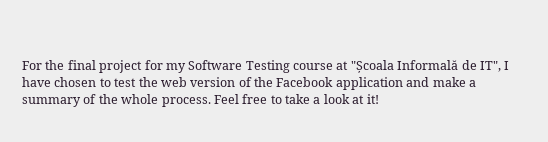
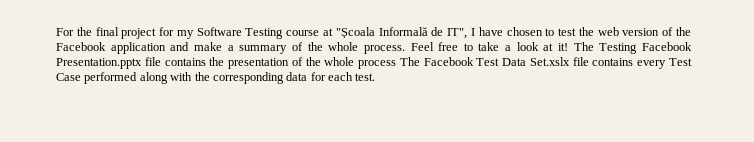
(379, 99) none -> [573,42,692,54] [56,57,692,69] [56,72,376,84] The Testing Facebook Presentation.pptx file contains the presentation of the whole process The Facebook Test Data Set.xslx file contains every Test Case performed along with the corresponding data for each test.

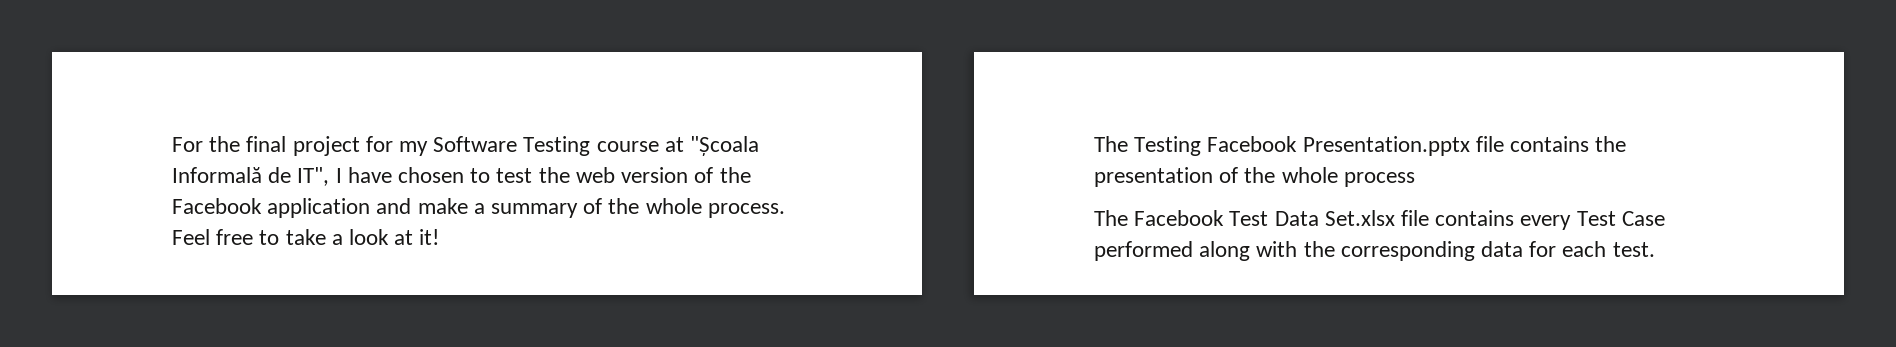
(569, 47) none -> (440, 237) //
(397, 64) none -> (1415, 179) //
[529,57,570,66] Set.xslx -> [1324,210,1395,226] Set.xlsx

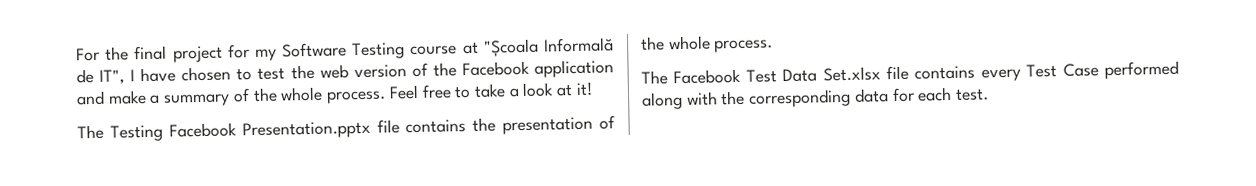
[1343,172,1415,187] process -> [714,39,774,53] process.

